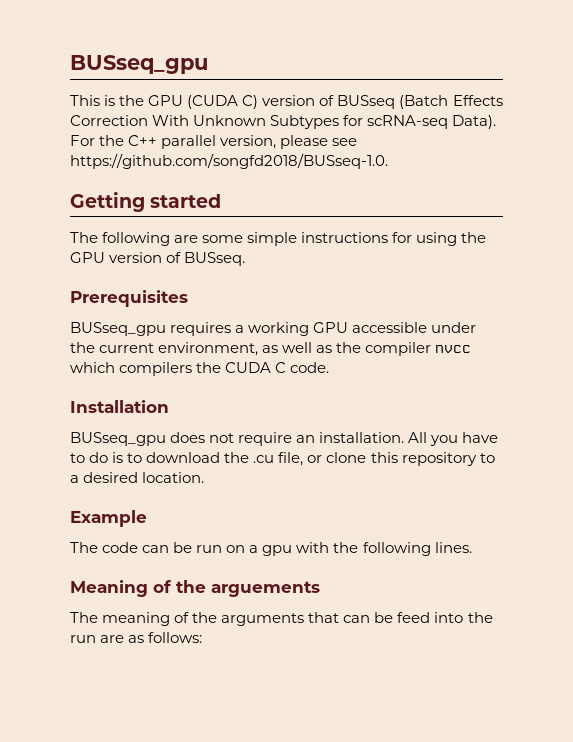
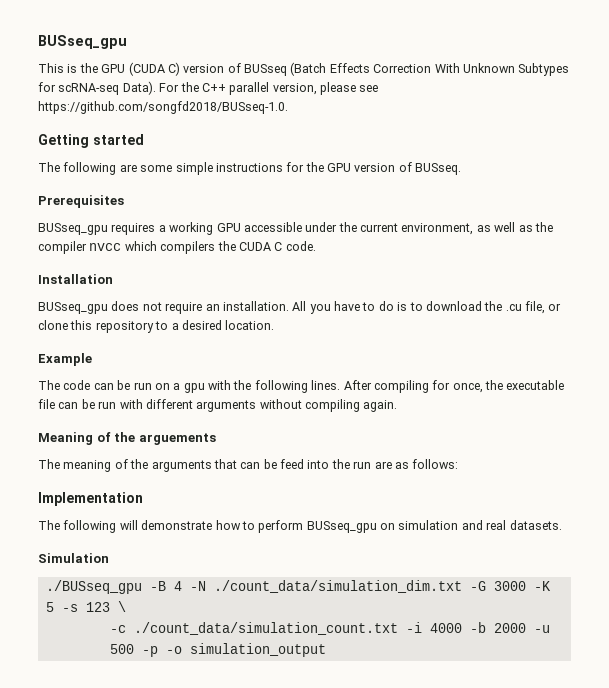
[416,232,458,246] using -> (305, 167) none
(472, 547) none -> [343,380,565,393] [38,399,398,412] After compiling for once, the executable file can be run with different arguments without compiling again.
(203, 637) none -> [38,492,143,506] [38,520,562,533] [38,553,109,563] [45,580,551,594] [45,601,126,612] [109,622,550,635] [109,643,326,657] // Implementation // The following will demonstrate how to perform BUSseq_gpu on simulation and real datasets. // Simulation // ./BUSseq_gpu -B 4 -N ./count_data/simulation_dim.txt -G 3000 -K 5 -s 123 \ // -c ./count_data/simulation_count.txt -i 4000 -b 2000 -u 500 -p -o simulation_output

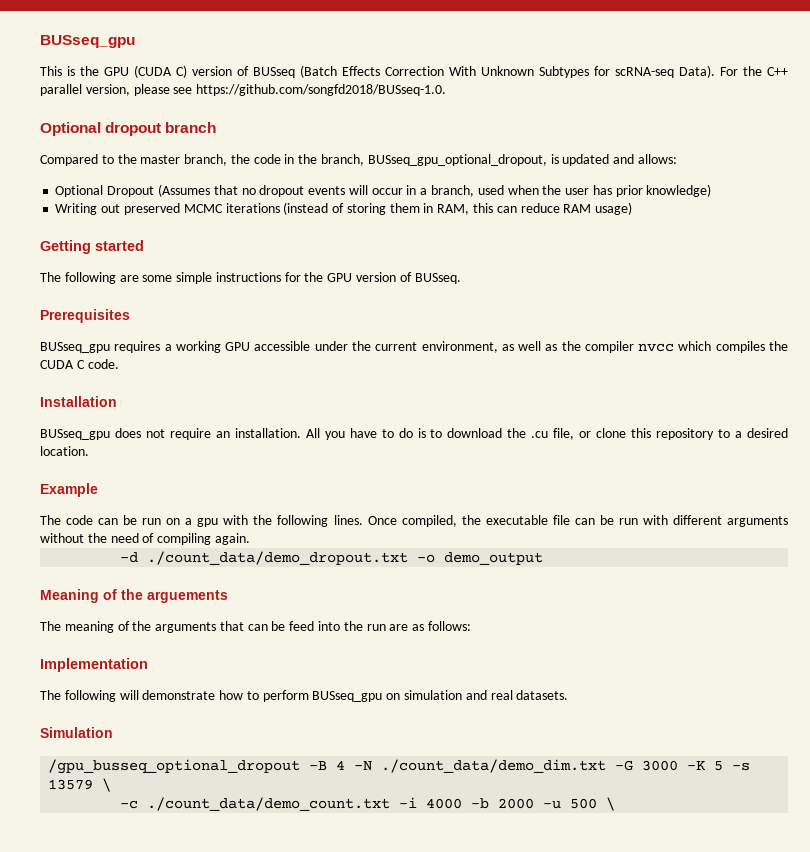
(288, 107) none -> [40,122,217,136] [40,154,677,166] [55,184,712,197] [55,202,633,215] // Optional dropout branch // Compared to the master branch, the code in the branch, BUSseq_gpu_optional_dropout, is updated and allows: // Optional Dropout (Assumes that no dropout events will occur in a branch, used when the user has prior knowledge) // Writing out preserved MCMC iterations (instead of storing them in RAM, this can reduce RAM usage)
[160,241,216,254] compilers -> [715,341,765,353] compiles
[343,380,483,393] After compiling for once, -> [367,515,457,527] Once compiled,
(302, 404) none -> [87,533,155,543] the need of
(398, 406) none -> [120,551,544,565] // -d ./count_data/demo_dropout.txt -o demo_output
[45,580,142,594] ./BUSseq_gpu -> [48,759,301,774] /gpu_busseq_optional_dropout
[213,580,462,593] ./count_data/simulation_dim.txt -> [381,759,607,773] ./count_data/demo_dim.txt
[85,602,110,612] 123 -> [48,779,94,790] 13579
[133,622,398,635] ./count_data/simulation_count.txt -> [147,797,391,811] ./count_data/demo_count.txt
[141,643,326,657] -p -o simulation_output -> [606,797,616,811] \

